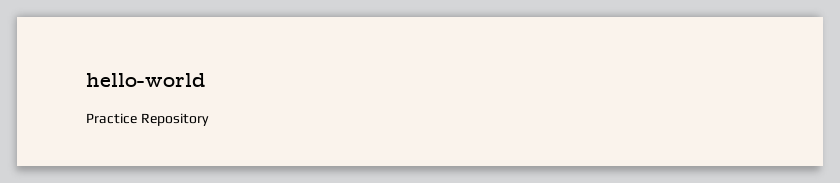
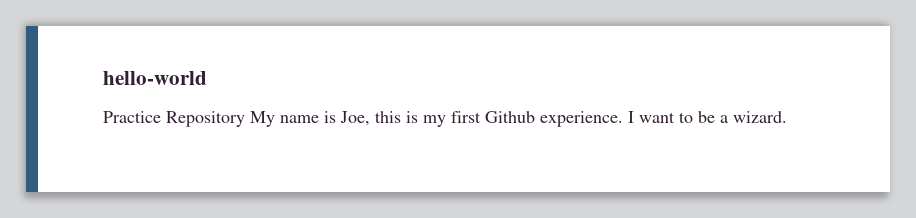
(209, 119) none -> [250,111,787,127] My name is Joe, this is my first Github experience. I want to be a wizard.

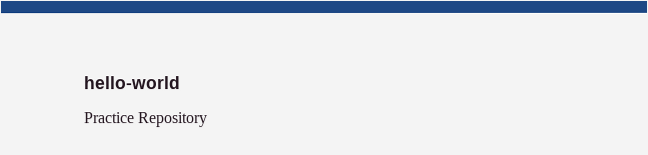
[250,111,787,127] My name is Joe, this is my first Github experience. I want to be a wizard. -> (209, 120) none

